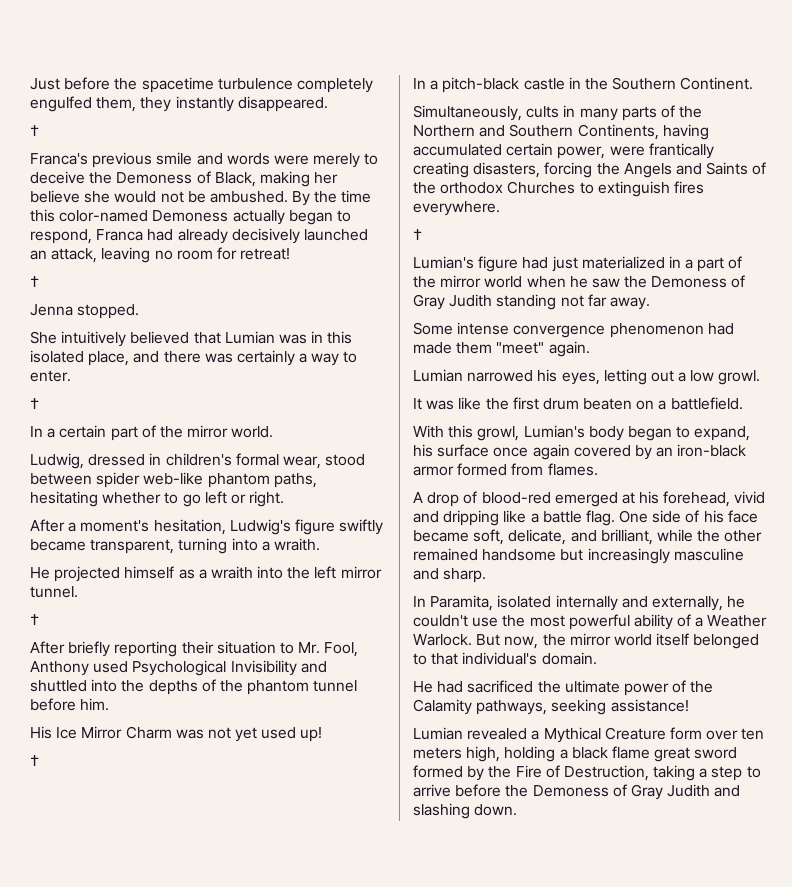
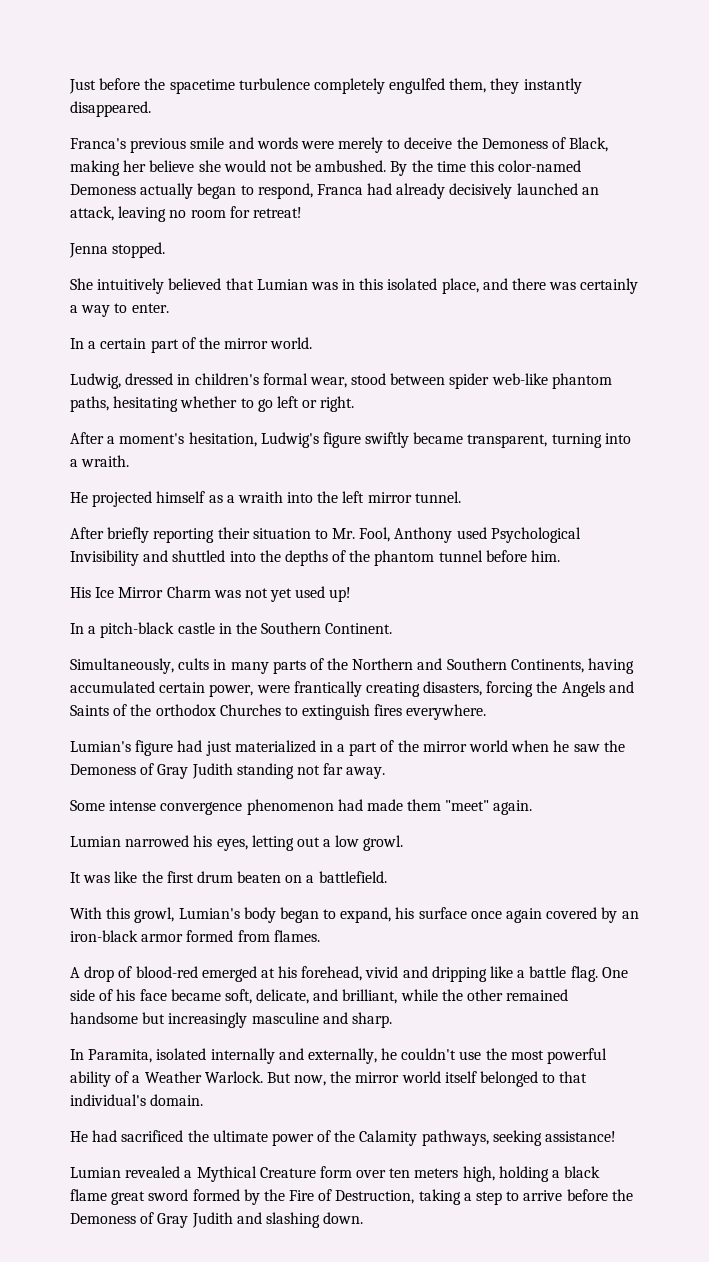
[30,125,39,136] // † -> (151, 109) none
[30,276,39,287] // † -> (302, 212) none
[30,398,39,409] // † -> (169, 308) none
[30,614,39,625] // † -> (461, 497) none
[30,755,39,766] // † -> (352, 594) none
[413,229,422,240] // † -> (487, 712) none

